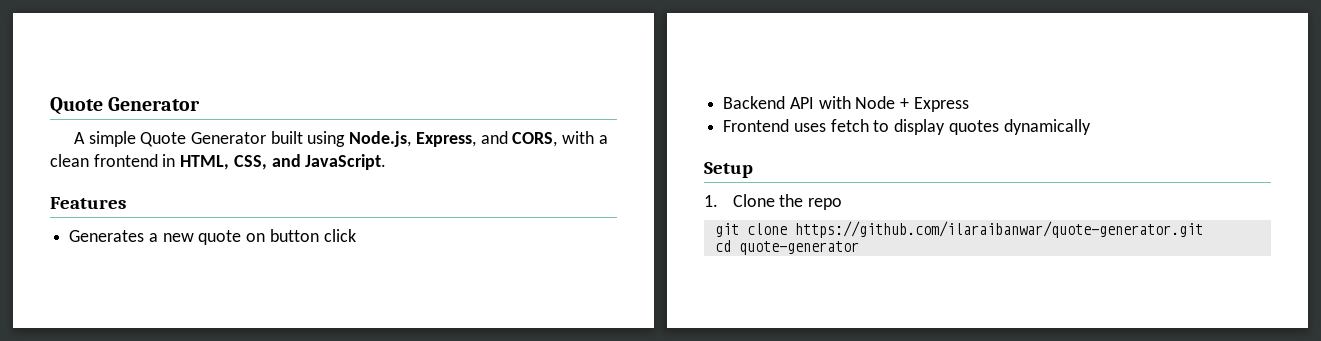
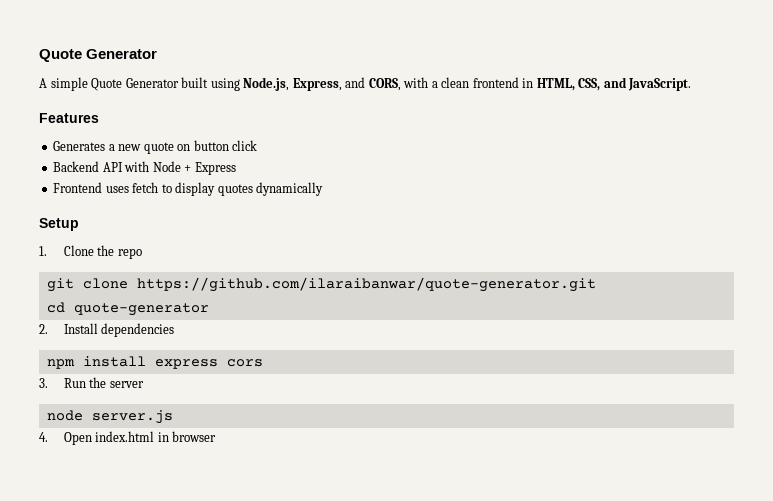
(859, 248) none -> [39,323,175,337] [46,356,263,369] [39,377,144,388] [46,410,173,424] [39,431,217,445] // 2. Install dependencies // npm install express cors // 3. Run the server // node server.js // 4. Open index.html in browser

